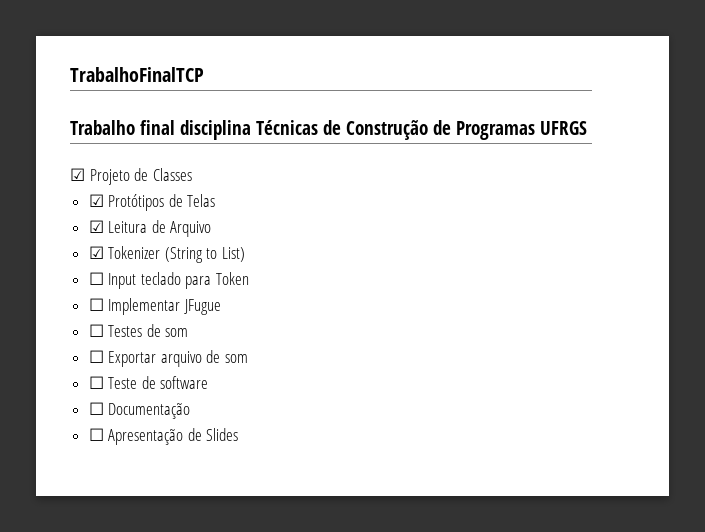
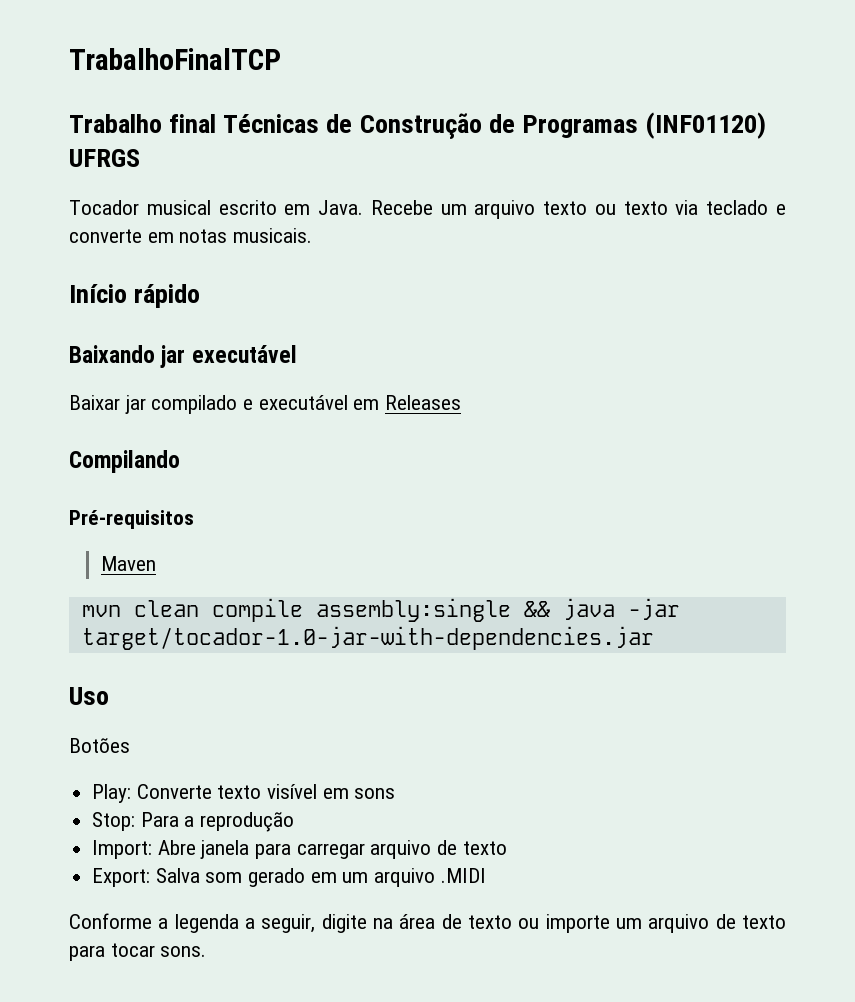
[180,120,251,140] disciplina -> (217, 123) none
(535, 130) none -> [645,112,767,139] (INF01120)
[70,168,192,185] [88,194,216,211] [88,220,212,237] [88,246,246,263] [88,272,250,289] [88,298,221,315] [88,324,189,337] [88,350,249,367] [88,376,209,389] [88,402,191,419] [88,428,239,445] ☑ Projeto de Classes // ☑ Protótipos de Telas // ☑ Leitura de Arquivo // ☑ Tokenizer (String to List) // ☐ Input teclado para Token // ☐ Implementar JFugue // ☐ Testes de som // ☐ Exportar arquivo de som // ☐ Teste de software // ☐ Documentação // ☐ Apresentação de Slides -> [69,200,786,219] [69,228,313,243] [69,284,201,308] [69,345,297,368] [69,395,462,414] [69,450,180,473] [69,510,194,529] [100,556,156,571] [81,598,680,622] [81,626,654,650] [69,687,109,705] [69,738,130,753] [92,784,396,803] [92,812,295,832] [92,840,507,859] [92,868,486,887] [69,913,786,933] [69,943,207,961] Tocador musical escrito em Java. Recebe um arquivo texto ou texto via teclado e converte em notas musicais. // Início rápido // Baixando jar executável // Baixar jar compilado e executável em Releases // Compilando // Pré-requisitos // Maven // mvn clean compile assembly:single && java -jar target/tocador-1.0-jar-with-dependencies.jar // Uso // Botões // Play: Converte texto visível em sons // Stop: Para a reprodução // Import: Abre janela para carregar arquivo de texto // Export: Salva som gerado em um arquivo .MIDI // Conforme a legenda a seguir, digite na área de texto ou importe um arquivo de texto para tocar sons.

